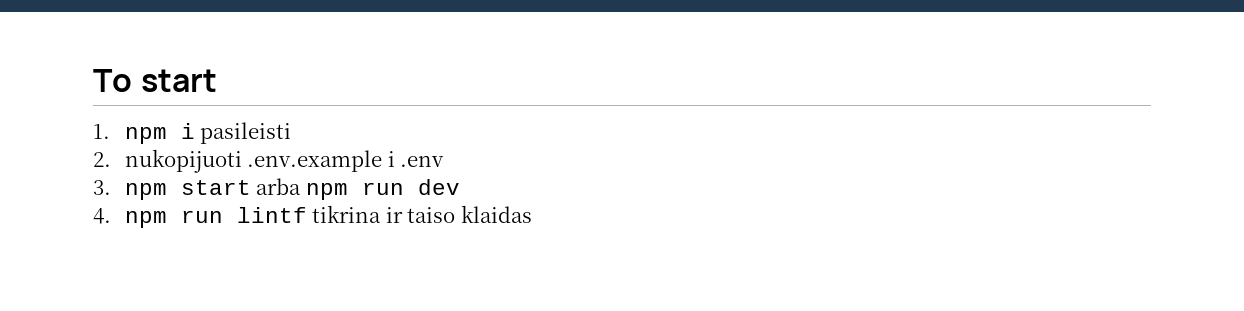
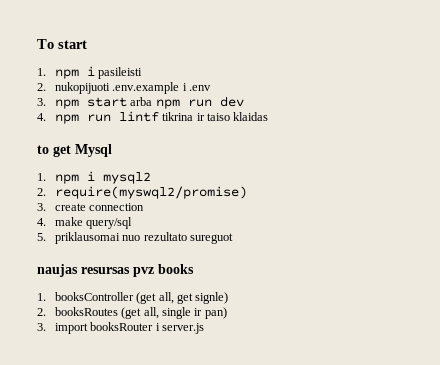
(533, 214) none -> [37,144,112,157] [37,171,151,184] [37,186,247,199] [37,203,145,211] [37,217,133,229] [37,232,234,244] [37,264,194,277] [37,292,229,304] [37,307,227,319] [37,322,205,334] // to get Mysql // 1. npm i mysql2 // 2. require(myswql2/promise) // 3. create connection // 4. make query/sql // 5. priklausomai nuo rezultato sureguot // naujas resursas pvz books // 1. booksController (get all, get signle) // 2. booksRoutes (get all, single ir pan) // 3. import booksRouter i server.js

